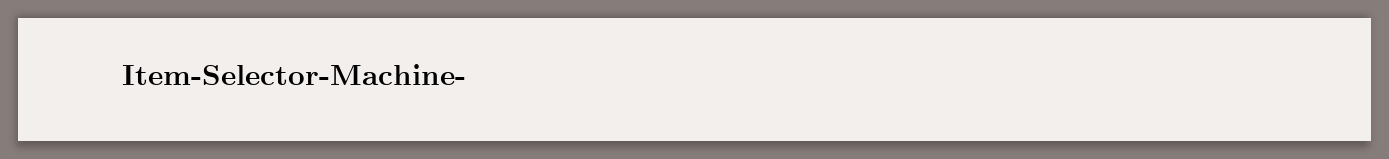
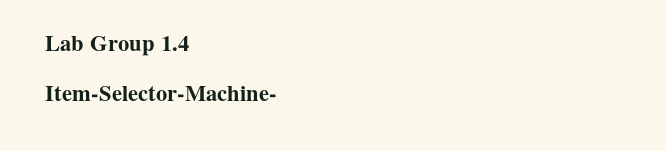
(122, 74) none -> [45,36,190,56] Lab Group 1.4 //

